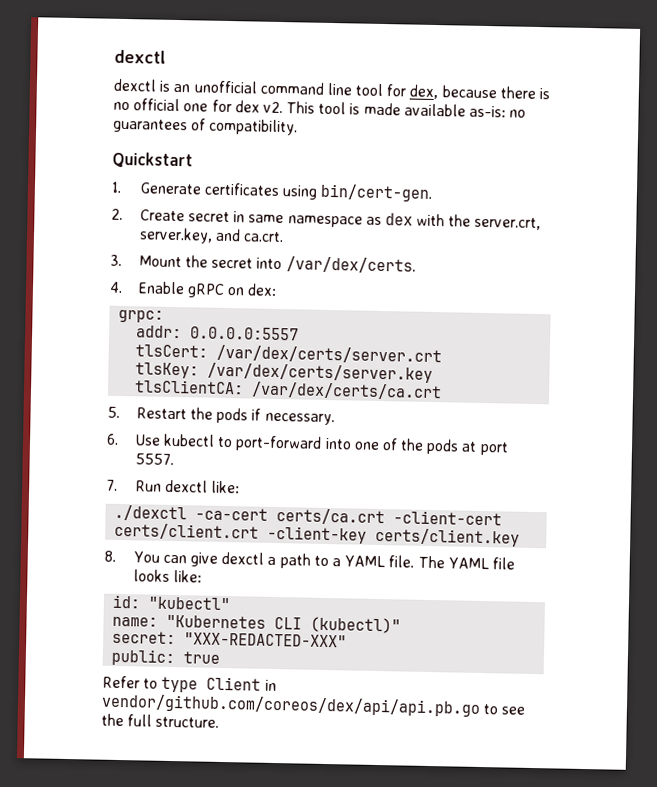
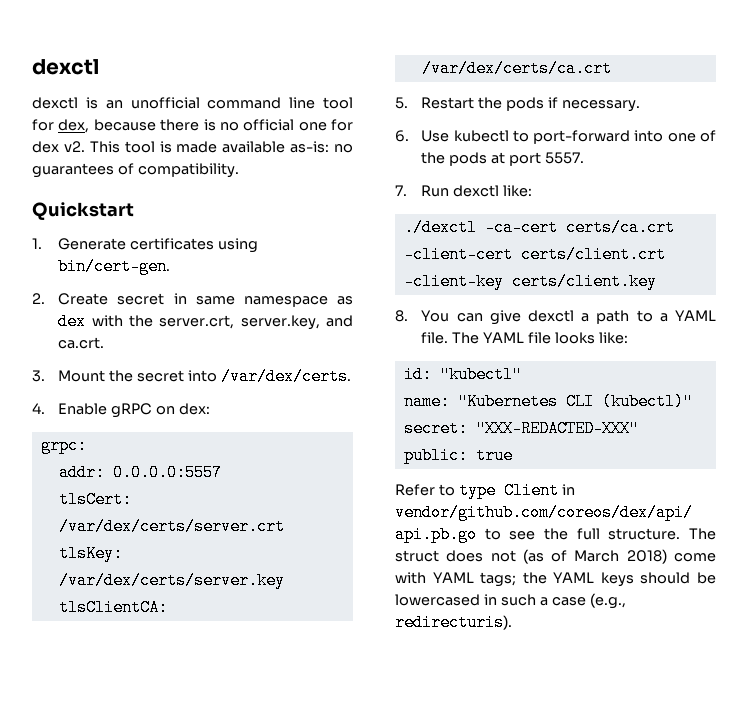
(220, 722) none -> [689,528,716,540] [395,549,716,564] [395,572,716,587] [395,593,626,609] [395,614,512,631] The struct does not (as of March 2018) come with YAML tags; the YAML keys should be lowercased in such a case (e.g., redirecturis).

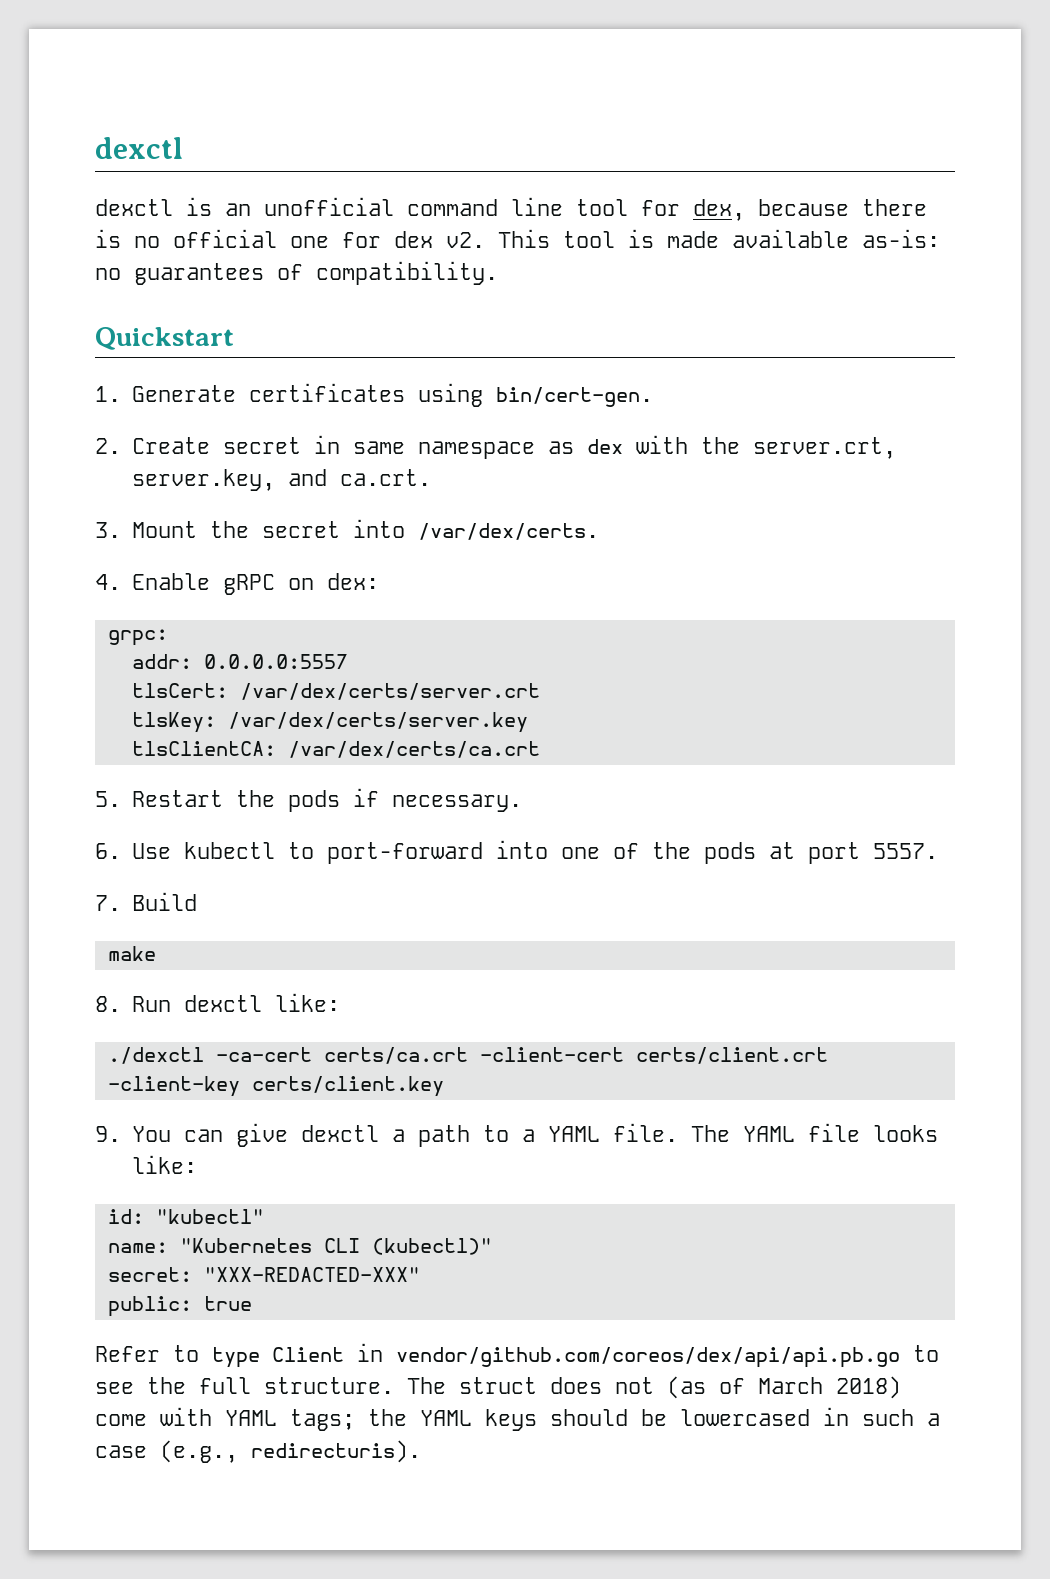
(407, 190) none -> [131,892,197,911] [107,946,156,961] [95,996,121,1012] Build // make // 8.
[395,310,408,322] 8. -> [95,1126,121,1142] 9.

